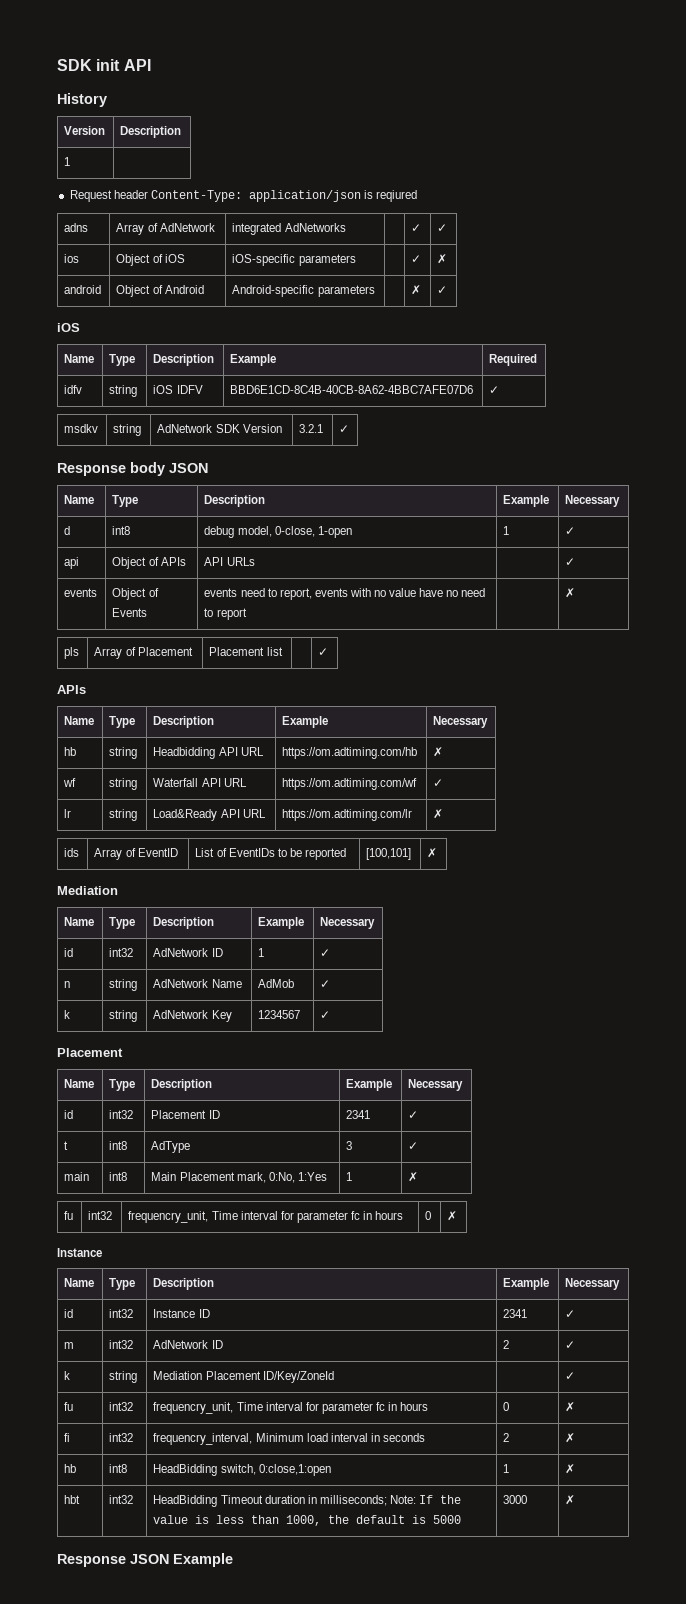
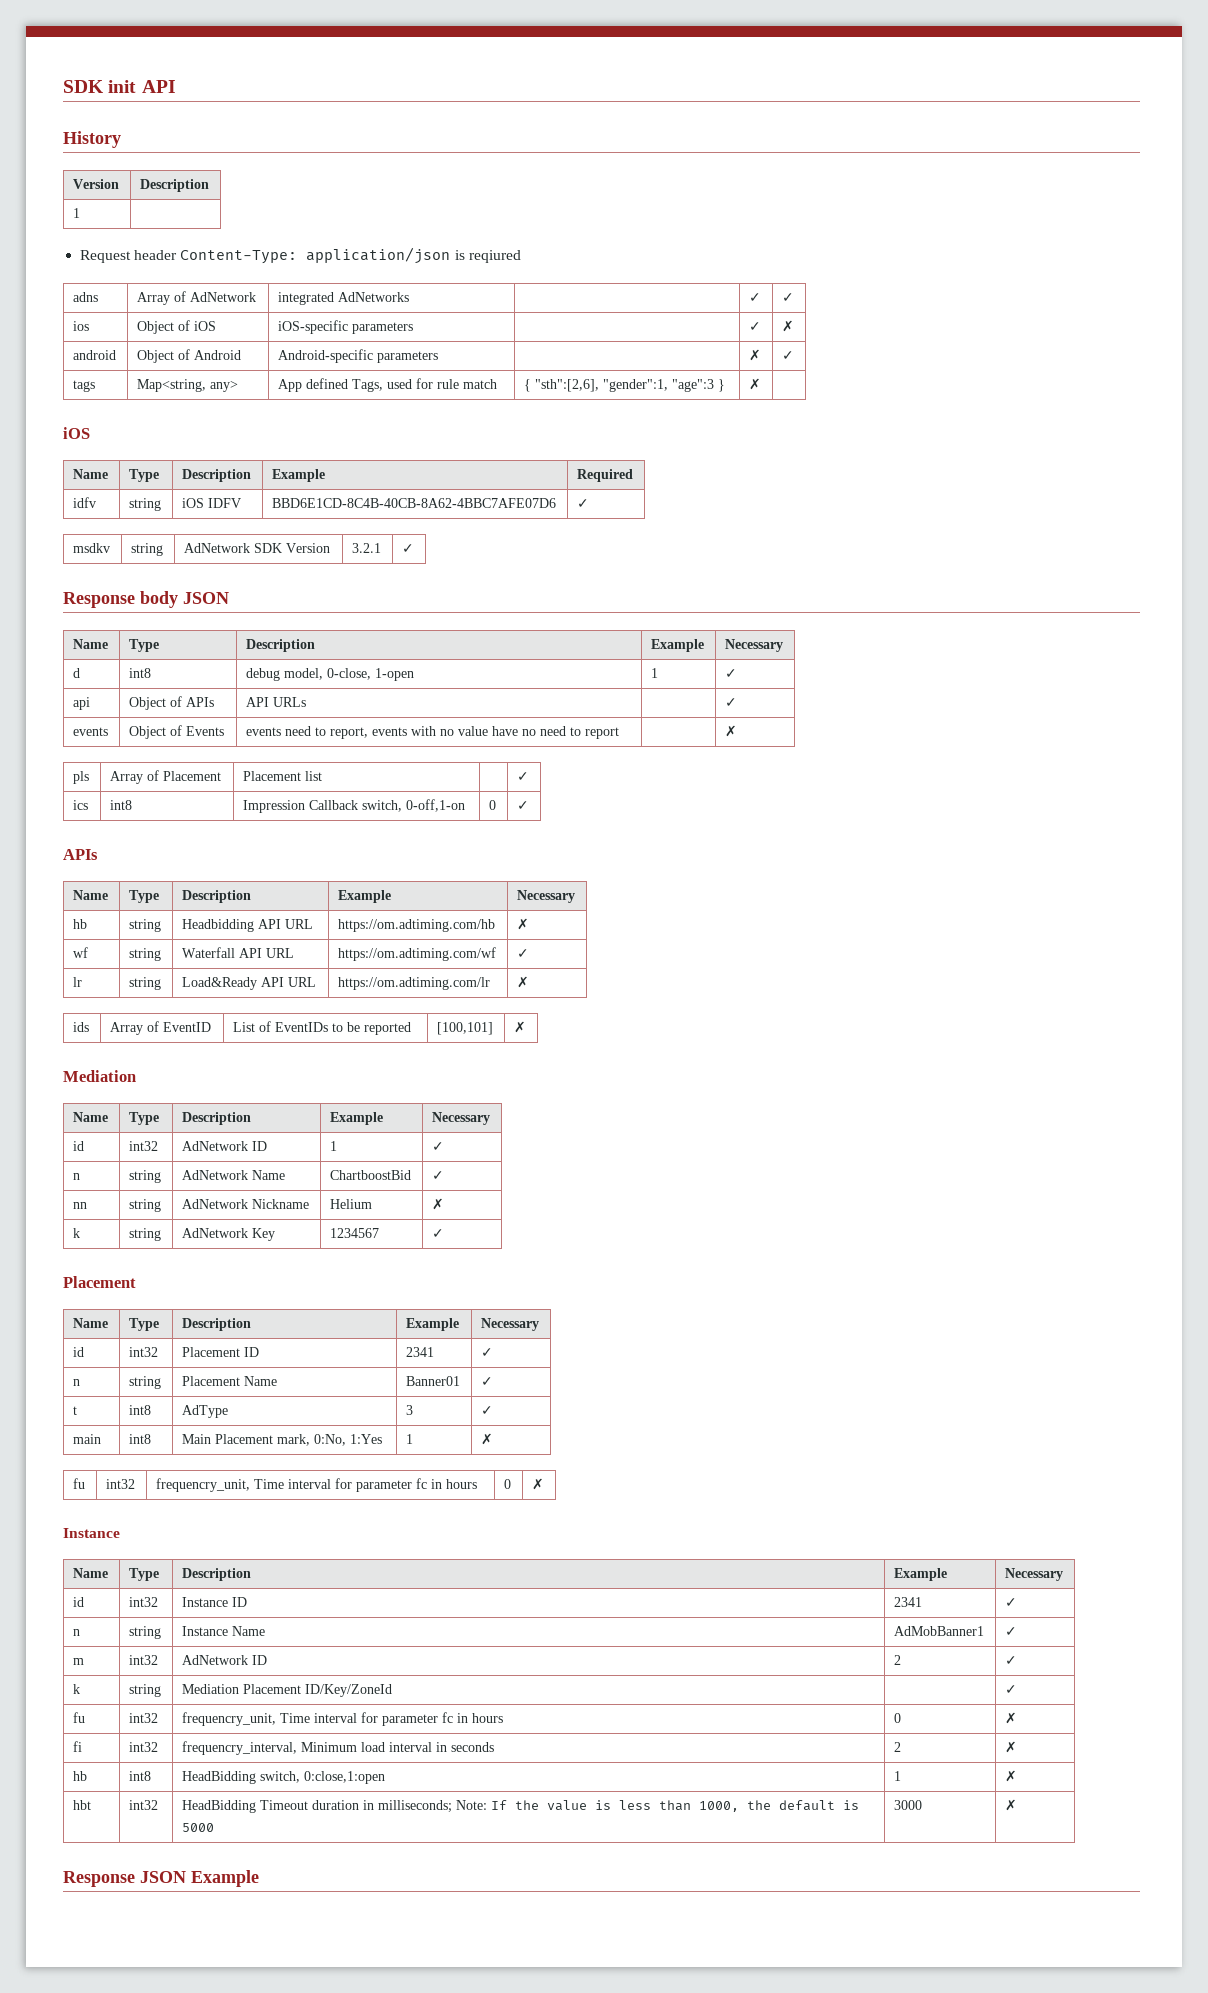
(448, 290) none -> [73,380,96,392] [137,379,239,392] [278,378,498,392] [524,379,726,392] [749,378,762,390] // tags | Map<string, any> | App defined Tags, used for rule match | { "sth":[2,6], "gender":1, "age":3 } | ✗ |
(329, 652) none -> [73,800,89,810] [110,800,133,810] [243,799,466,813] [489,800,497,810] [517,801,530,810] // ics | int8 | Impression Callback switch, 0-off,1-on | 0 | ✓
[258,979,295,988] [320,980,331,988] AdMob | ✓ -> [330,1170,412,1180] [432,1171,445,1180] [73,1202,88,1209] [129,1199,162,1212] [182,1199,310,1209] [330,1199,373,1209] [432,1198,445,1210] ChartboostBid | ✓ // nn | string | AdNetwork Nickname | Helium | ✗
(419, 1115) none -> [73,1379,81,1386] [129,1376,162,1389] [182,1376,278,1386] [406,1376,461,1386] [481,1377,494,1386] // n | string | Placement Name | Banner01 | ✓
(576, 1314) none -> [73,1629,81,1636] [129,1626,162,1639] [182,1626,266,1636] [894,1626,985,1636] [1005,1627,1018,1636] // n | string | Instance Name | AdMobBanner1 | ✓

